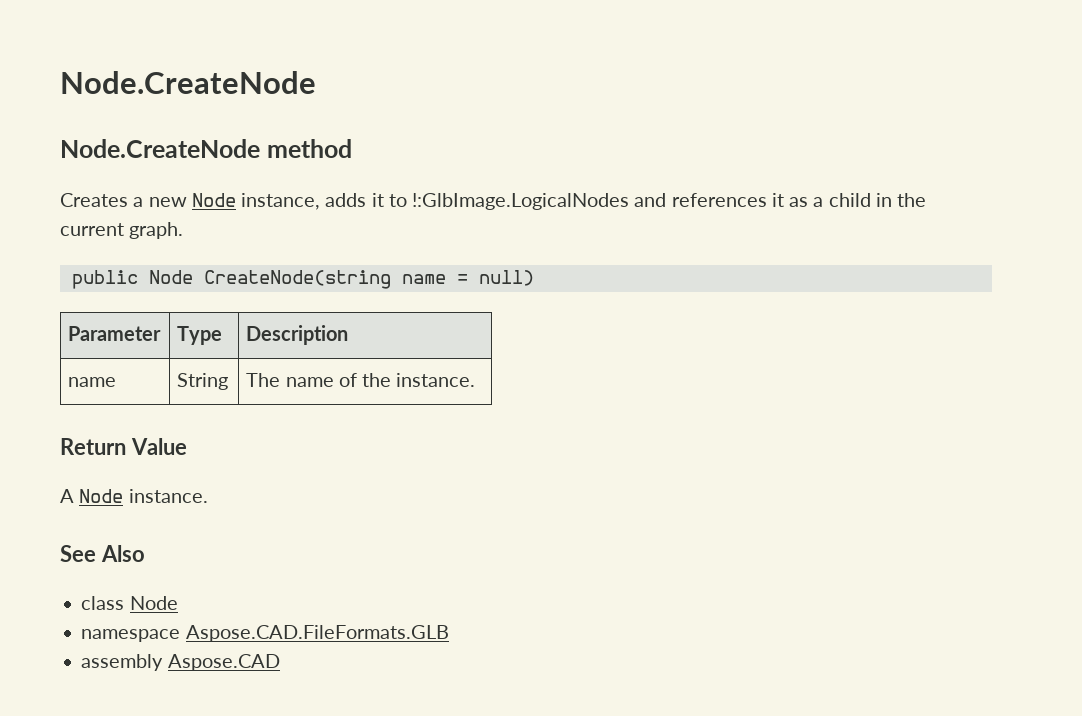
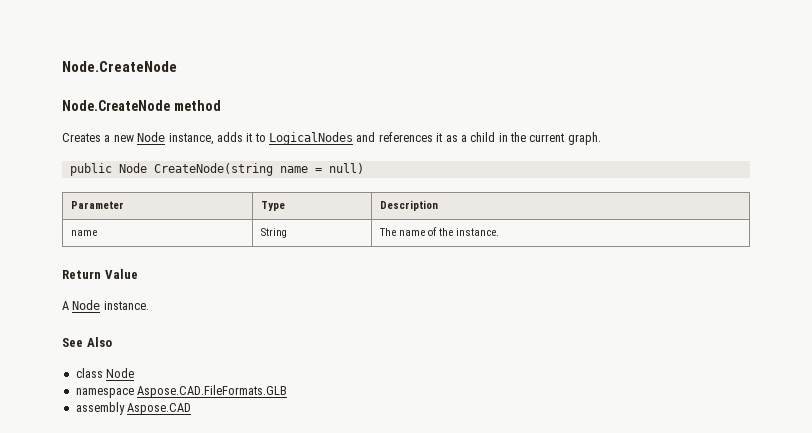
[412,193,630,210] !:GlbImage.LogicalNodes -> [269,132,353,145] LogicalNodes

